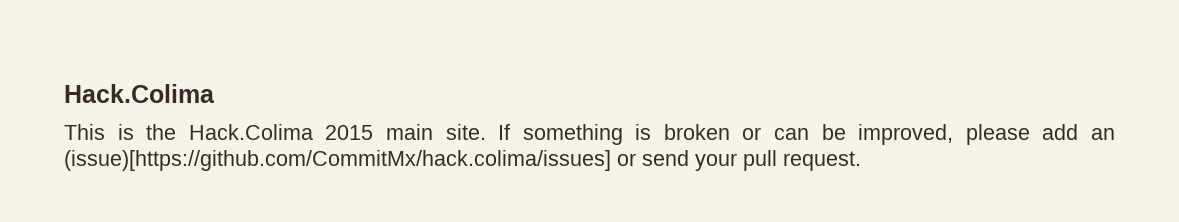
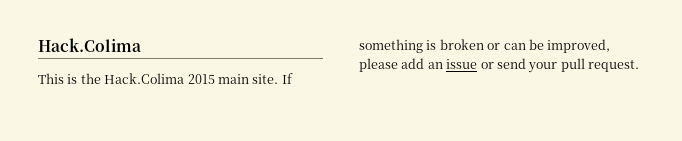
[64,150,611,171] (issue)[https://github.com/CommitMx/hack.colima/issues] -> [446,59,478,69] issue

